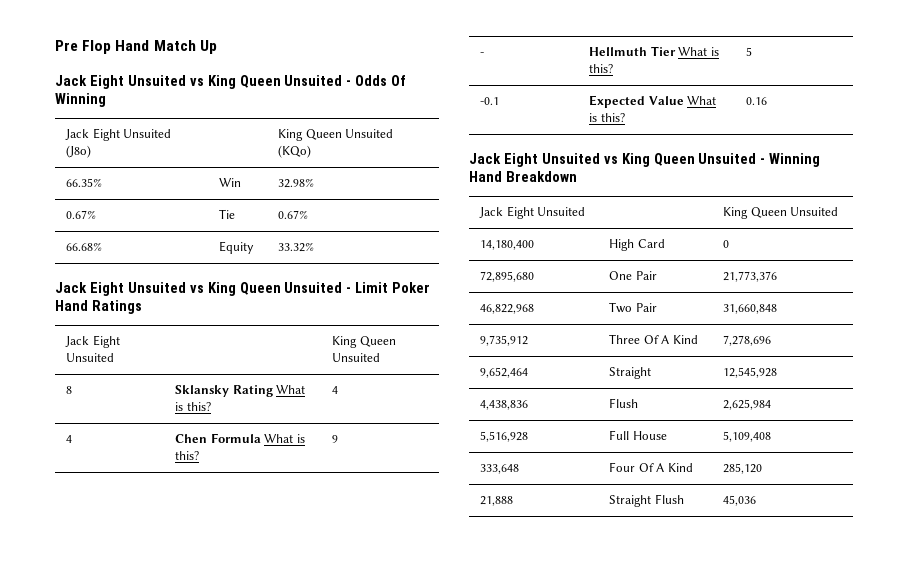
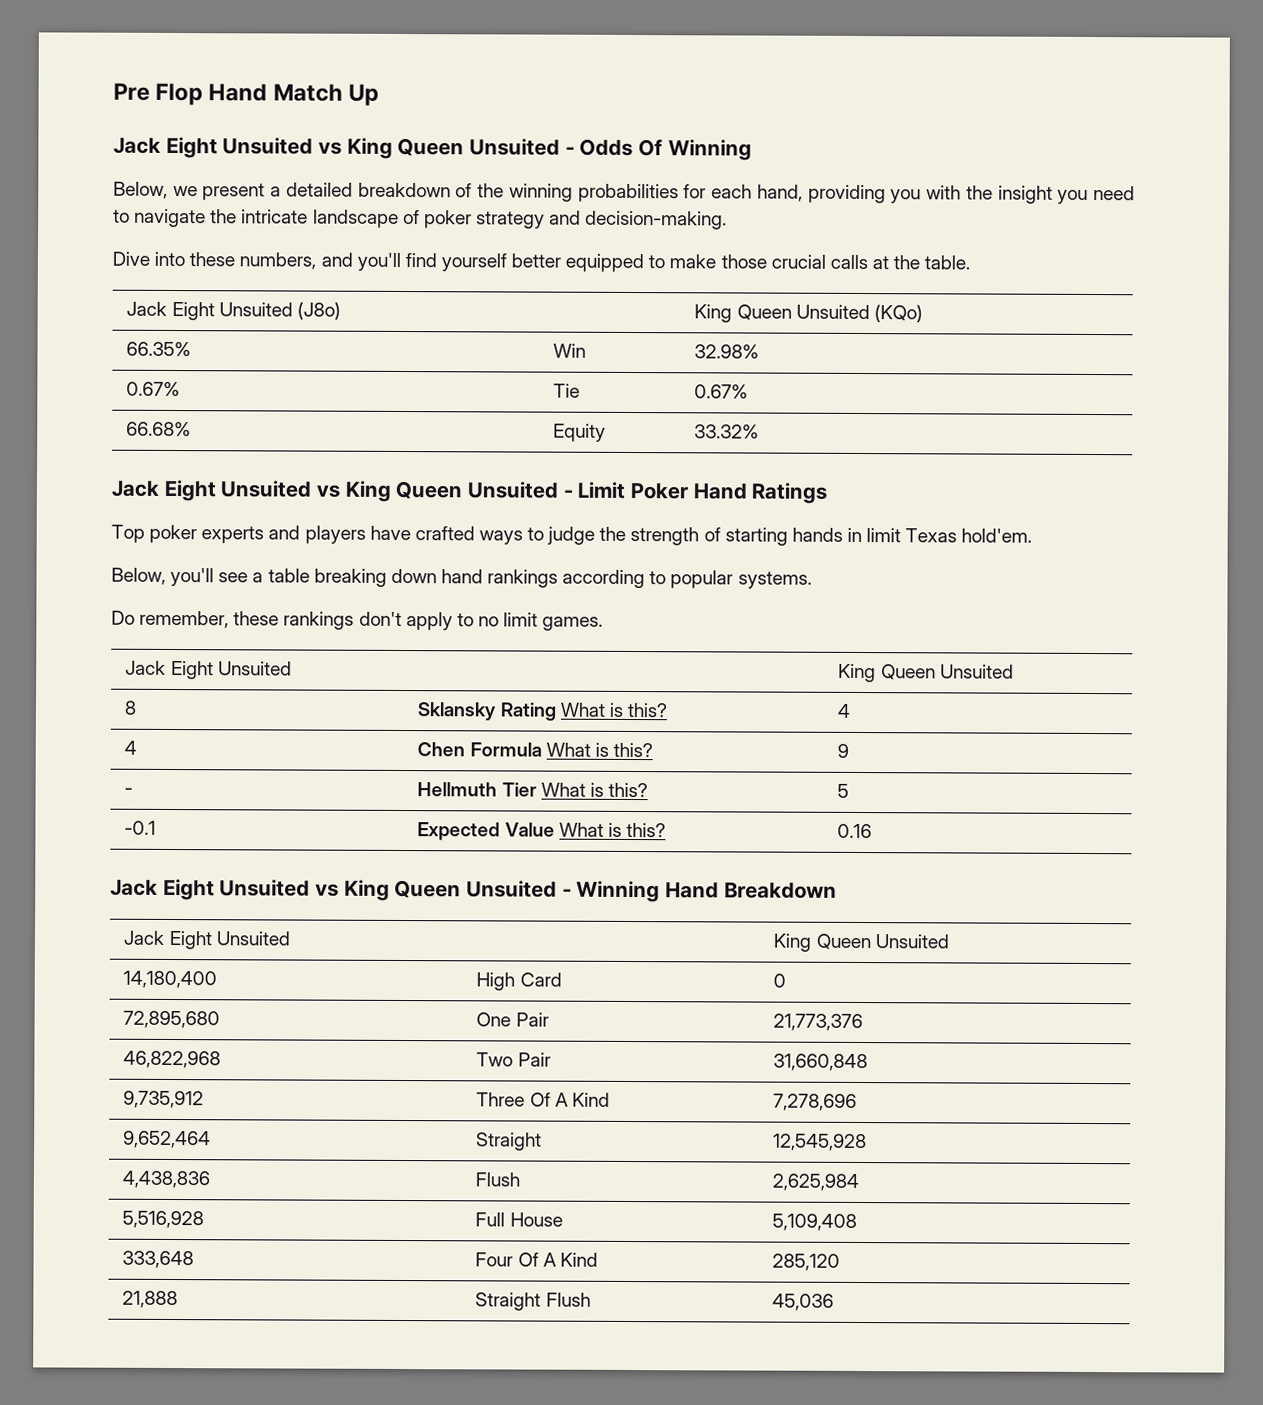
(106, 100) none -> [113,181,1135,204] [113,208,728,230] [112,251,971,273] // Below, we present a detailed breakdown of the winning probabilities for each hand, providing you with the insight you need to navigate the intricate landscape of poker strategy and decision-making. // Dive into these numbers, and you'll find yourself better equipped to make those crucial calls at the table.
(142, 307) none -> [111,524,1033,546] [111,567,812,589] [111,610,604,631] // Top poker experts and players have crafted ways to judge the strength of starting hands in limit Texas hold'em. // Below, you'll see a table breaking down hand rankings according to popular systems. // Do remember, these rankings don't apply to no limit games.

